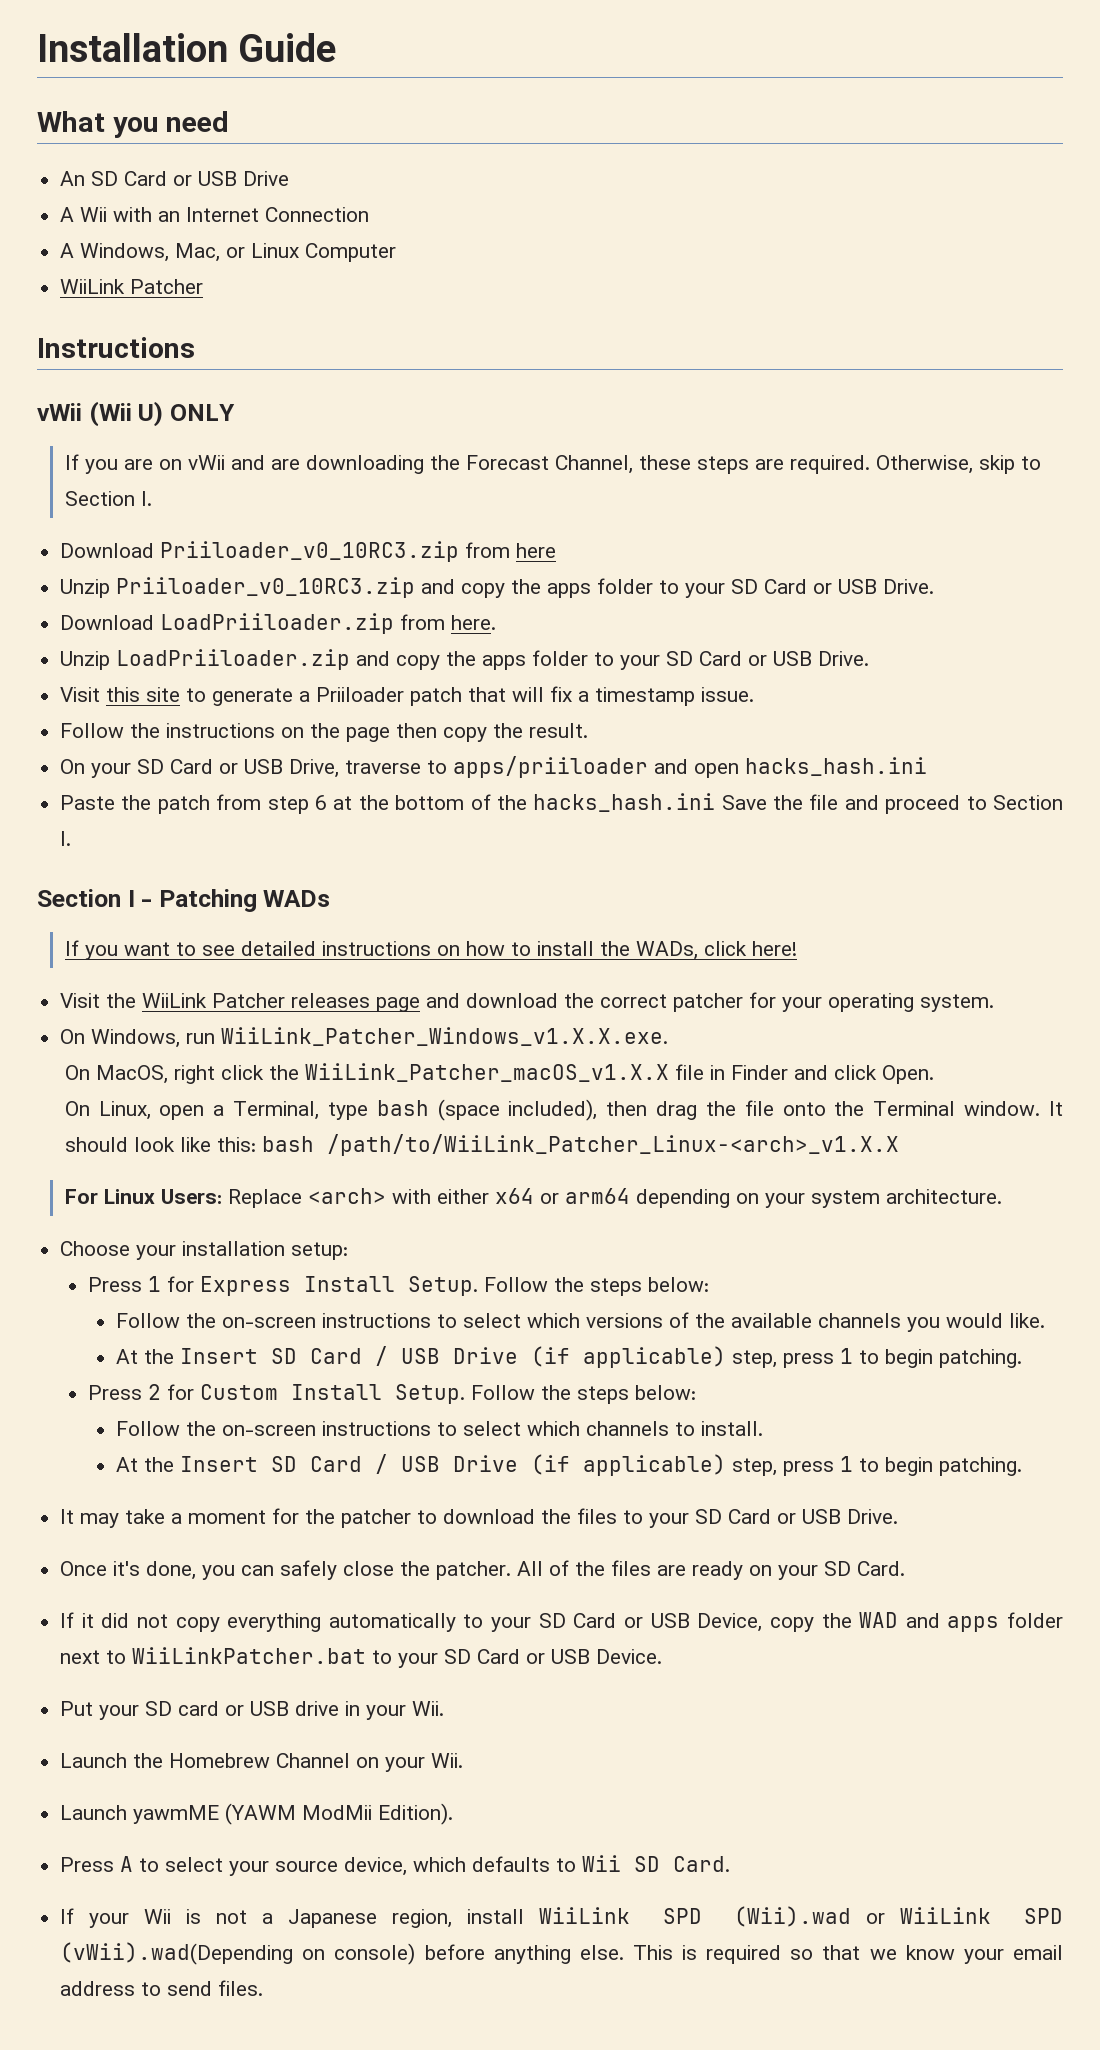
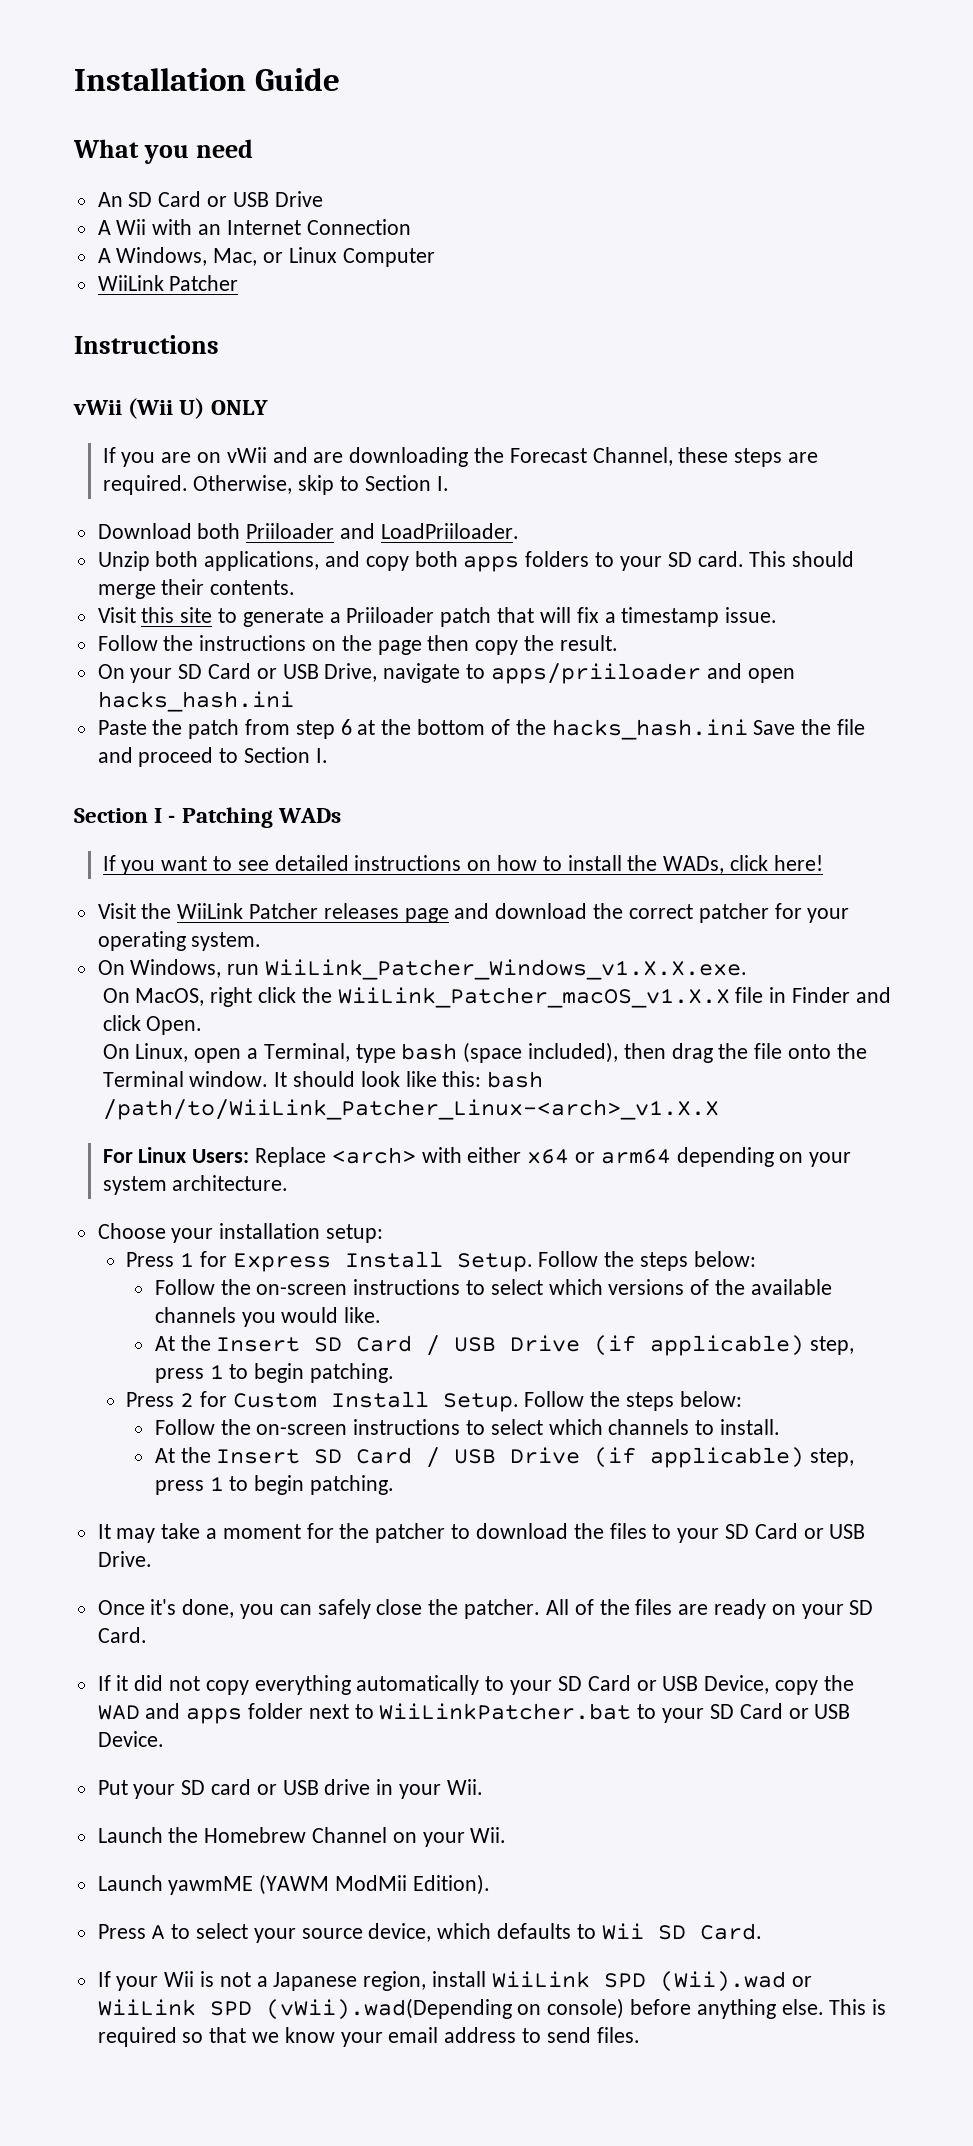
[160,541,557,562] [60,577,935,598] [60,613,497,634] [60,649,870,670] Priiloader_v0_10RC3.zip from here // Unzip Priiloader_v0_10RC3.zip and copy the apps folder to your SD Card or USB Drive. // Download LoadPriiloader.zip from here. // Unzip LoadPriiloader.zip and copy the apps folder to your SD Card or USB Drive. -> [197,523,519,539] [97,551,855,572] [97,579,296,599] both Priiloader and LoadPriiloader. // Unzip both applications, and copy both apps folders to your SD card. This should merge their contents.
[345,760,422,774] traverse -> [383,663,461,683] navigate

